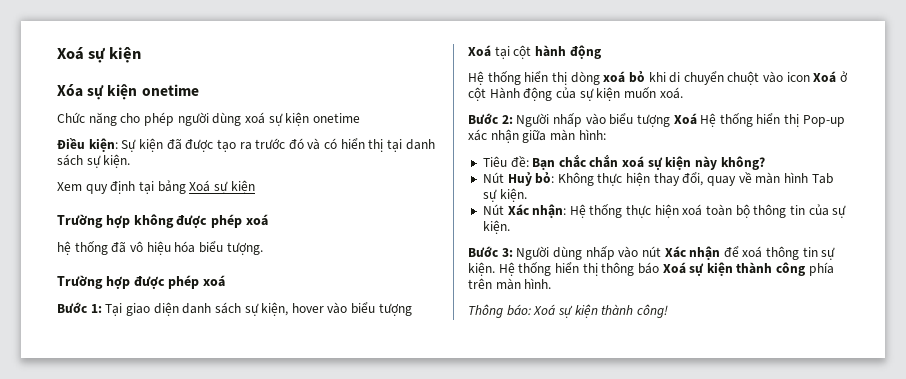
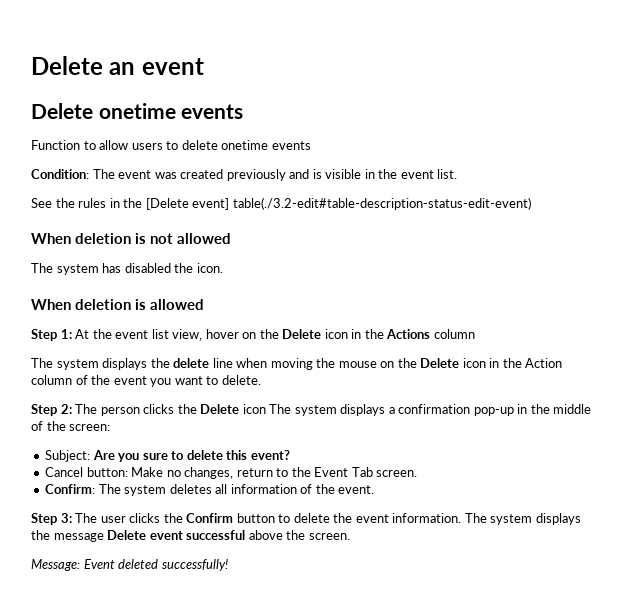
[57,46,141,63] [57,84,199,100] [57,112,360,126] [57,138,435,152] [57,154,131,168] [57,180,255,194] [57,214,268,228] [57,241,263,255] [57,275,226,289] [57,302,412,316] [468,45,601,59] [468,71,849,85] [468,87,683,101] [468,113,845,127] [468,129,606,143] [482,155,765,170] [482,172,833,186] [482,188,527,202] [482,204,847,218] [482,220,510,234] [468,246,836,260] [468,262,834,276] [468,278,552,290] [468,304,668,318] Xoá sự kiện // Xóa sự kiện onetime // Chức năng cho phép người dùng xoá sự kiện onetime // Điều kiện: Sự kiện đã được tạo ra trước đó và có hiển thị tại danh sách sự kiện. // Xem quy định tại bảng Xoá sự kiện // Trường hợp không được phép xoá // hệ thống đã vô hiệu hóa biểu tượng. // Trường hợp được phép xoá // Bước 1: Tại giao diện danh sách sự kiện, hover vào biểu tượng Xoá tại cột hành động // Hệ thống hiển thị dòng xoá bỏ khi di chuyển chuột vào icon Xoá ở cột Hành động của sự kiện muốn xoá. // Bước 2: Người nhấp vào biểu tượng Xoá Hệ thống hiển thị Pop-up xác nhận giữa màn hình: // Tiêu đề: Bạn chắc chắn xoá sự kiện này không? // Nút Huỷ bỏ: Không thực hiện thay đổi, quay về màn hình Tab sự kiện. // Nút Xác nhận: Hệ thống thực hiện xoá toàn bộ thông tin của sự kiện. // Bước 3: Người dùng nhấp vào nút Xác nhận để xoá thông tin sự kiện. Hệ thống hiển thị thông báo Xoá sự kiện thành công phía trên màn hình. // Thông báo: Xoá sự kiện thành công! -> [31,56,204,75] [31,103,244,119] [31,140,311,150] [31,169,458,181] [31,197,531,210] [31,233,232,244] [31,263,223,275] [31,299,205,310] [31,329,475,341] [31,358,563,370] [31,375,261,387] [31,404,592,416] [31,421,111,431] [45,450,290,462] [45,467,418,479] [45,484,375,496] [31,513,581,525] [31,530,350,542] [31,559,228,571] Delete an event // Delete onetime events // Function to allow users to delete onetime events // Condition: The event was created previously and is visible in the event list. // See the rules in the [Delete event] table(./3.2-edit#table-description-status-edit-event) // When deletion is not allowed // The system has disabled the icon. // When deletion is allowed // Step 1: At the event list view, hover on the Delete icon in the Actions column // The system displays the delete line when moving the mouse on the Delete icon in the Action column of the event you want to delete. // Step 2: The person clicks the Delete icon The system displays a confirmation pop-up in the middle of the screen: // Subject: Are you sure to delete this event? // Cancel button: Make no changes, return to the Event Tab screen. // Confirm: The system deletes all information of the event. // Step 3: The user clicks the Confirm button to delete the event information. The system displays the message Delete event successful above the screen. // Message: Event deleted successfully!

